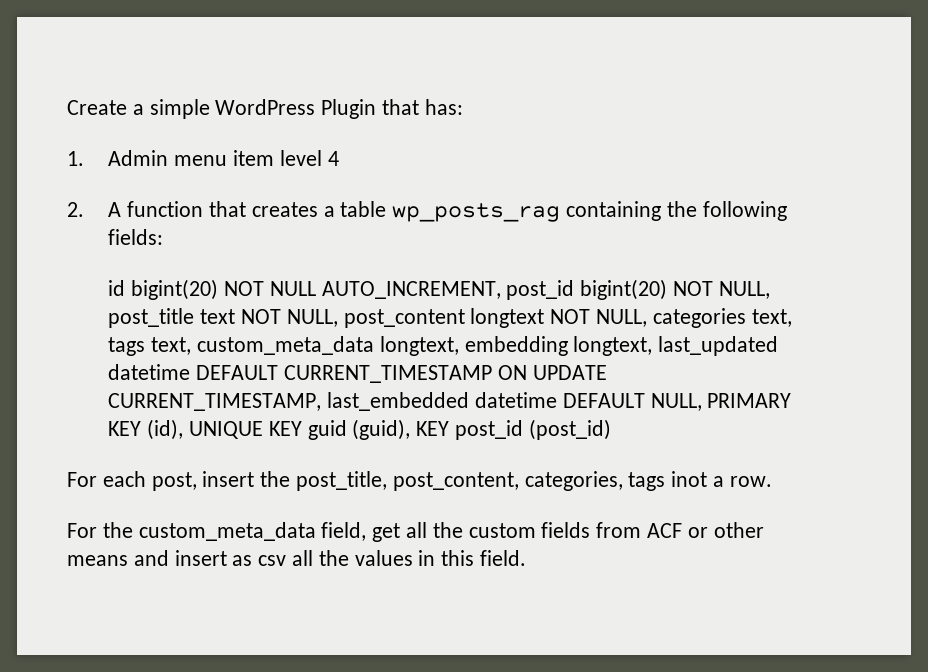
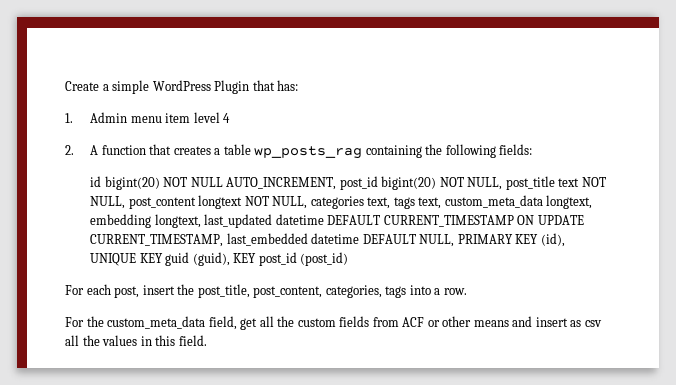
[671,471,708,487] inot -> [409,285,431,295] into

